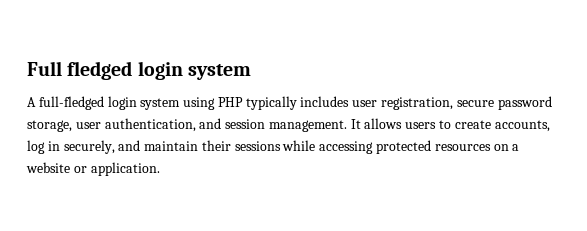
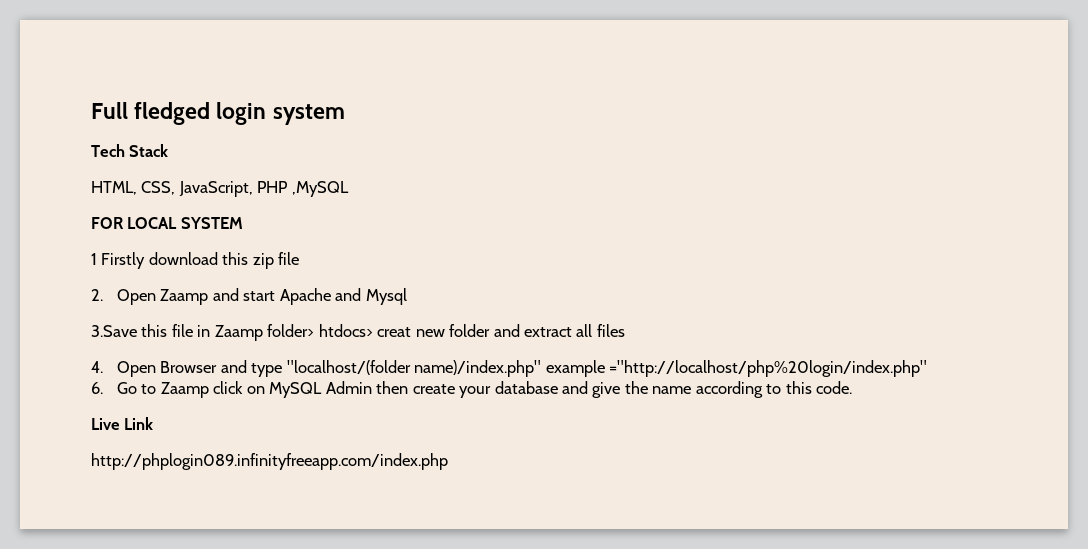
[27,96,552,110] [27,118,550,132] [27,140,520,154] [26,162,160,176] A full-fledged login system using PHP typically includes user registration, secure password storage, user authentication, and session management. It allows users to create accounts, log in securely, and maintain their sessions while accessing protected resources on a website or application. -> [91,144,169,157] [91,181,349,197] [91,217,243,229] [91,252,300,269] [91,288,407,305] [91,324,625,341] [91,360,928,377] [91,381,853,398] [91,417,154,430] [91,453,448,470] Tech Stack // HTML, CSS, JavaScript, PHP ,MySQL // FOR LOCAL SYSTEM // 1 Firstly download this zip file // 2. Open Zaamp and start Apache and Mysql // 3.Save this file in Zaamp folder> htdocs> creat new folder and extract all files // 4. Open Browser and type "localhost/(folder name)/index.php" example ="http://localhost/php%20login/index.php" // 6. Go to Zaamp click on MySQL Admin then create your database and give the name according to this code. // Live Link // http://phplogin089.infinityfreeapp.com/index.php

